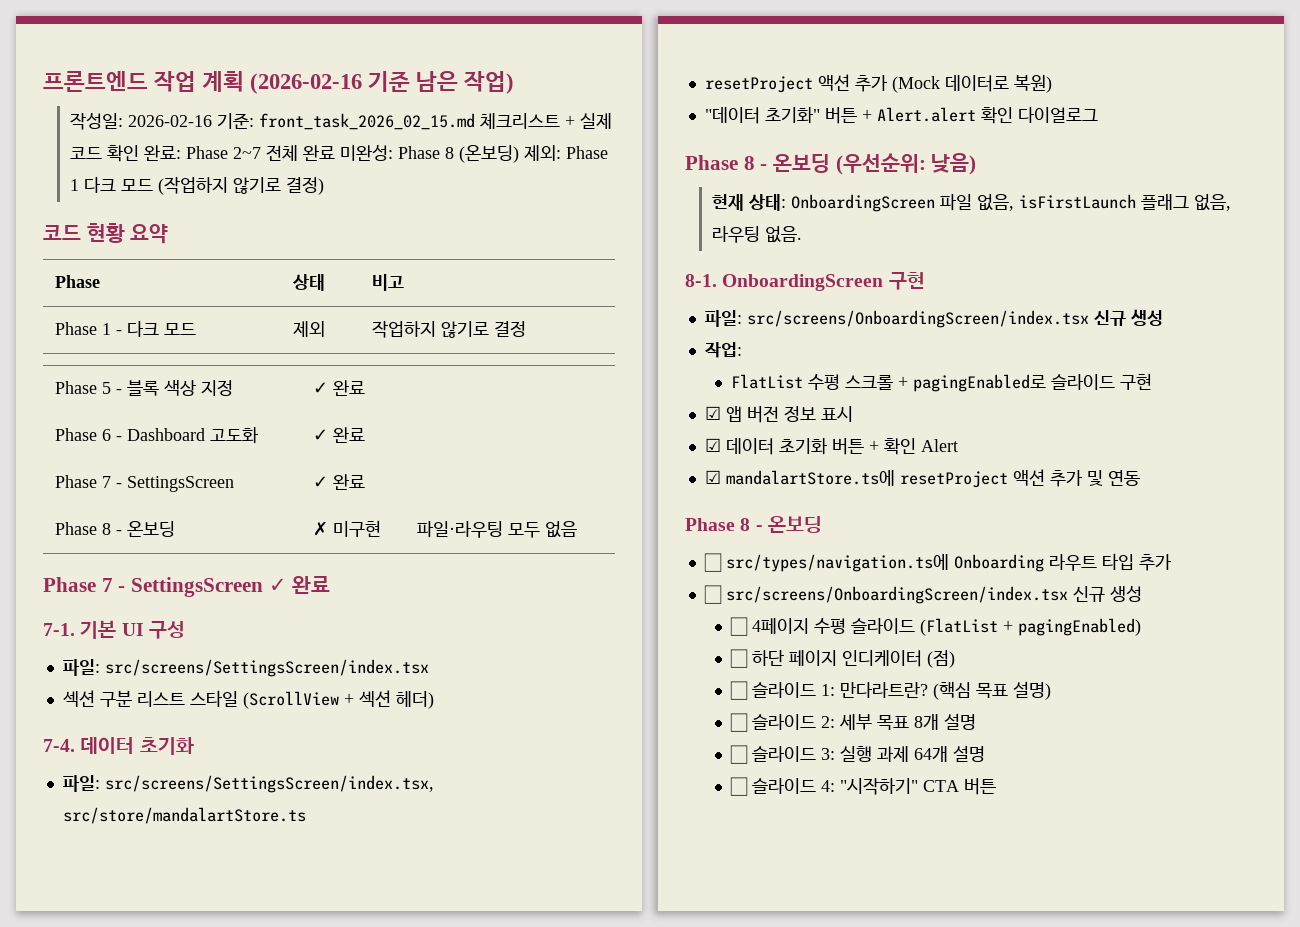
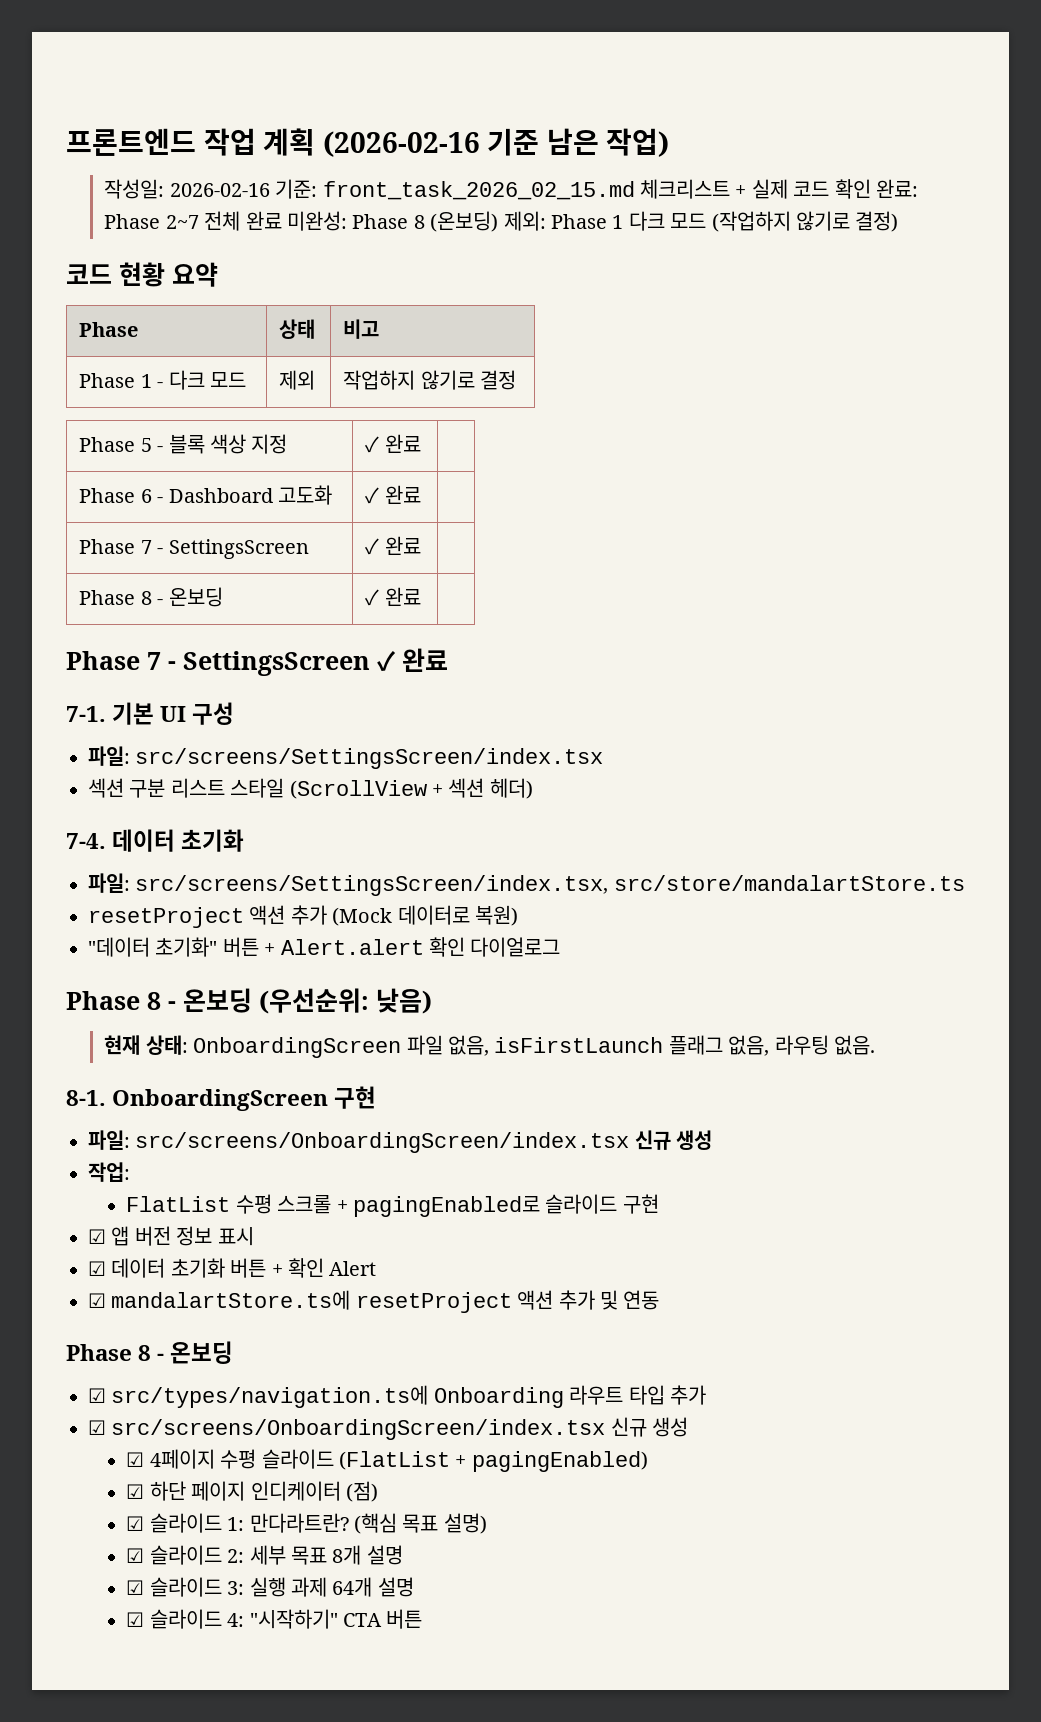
[312,520,381,537] [416,521,577,538] ✗ 미구현 | 파일·라우팅 모두 없음 -> [365,587,421,606] ✓ 완료 |
[703,553,722,572] ☐ -> [88,1388,106,1403] ☑
[703,585,1142,604] [730,617,749,636] ☐ src/screens/OnboardingScreen/index.tsx 신규 생성 // ☐ -> [88,1417,689,1440] [126,1452,145,1467] ☑ src/screens/OnboardingScreen/index.tsx 신규 생성 // ☑
[730,649,749,668] ☐ -> [126,1484,145,1499] ☑
[730,681,749,700] ☐ -> [126,1516,145,1531] ☑
[730,713,749,732] ☐ -> [126,1548,145,1563] ☑
[730,745,749,764] ☐ -> [126,1580,145,1595] ☑
[730,777,749,796] ☐ -> [126,1612,145,1627] ☑

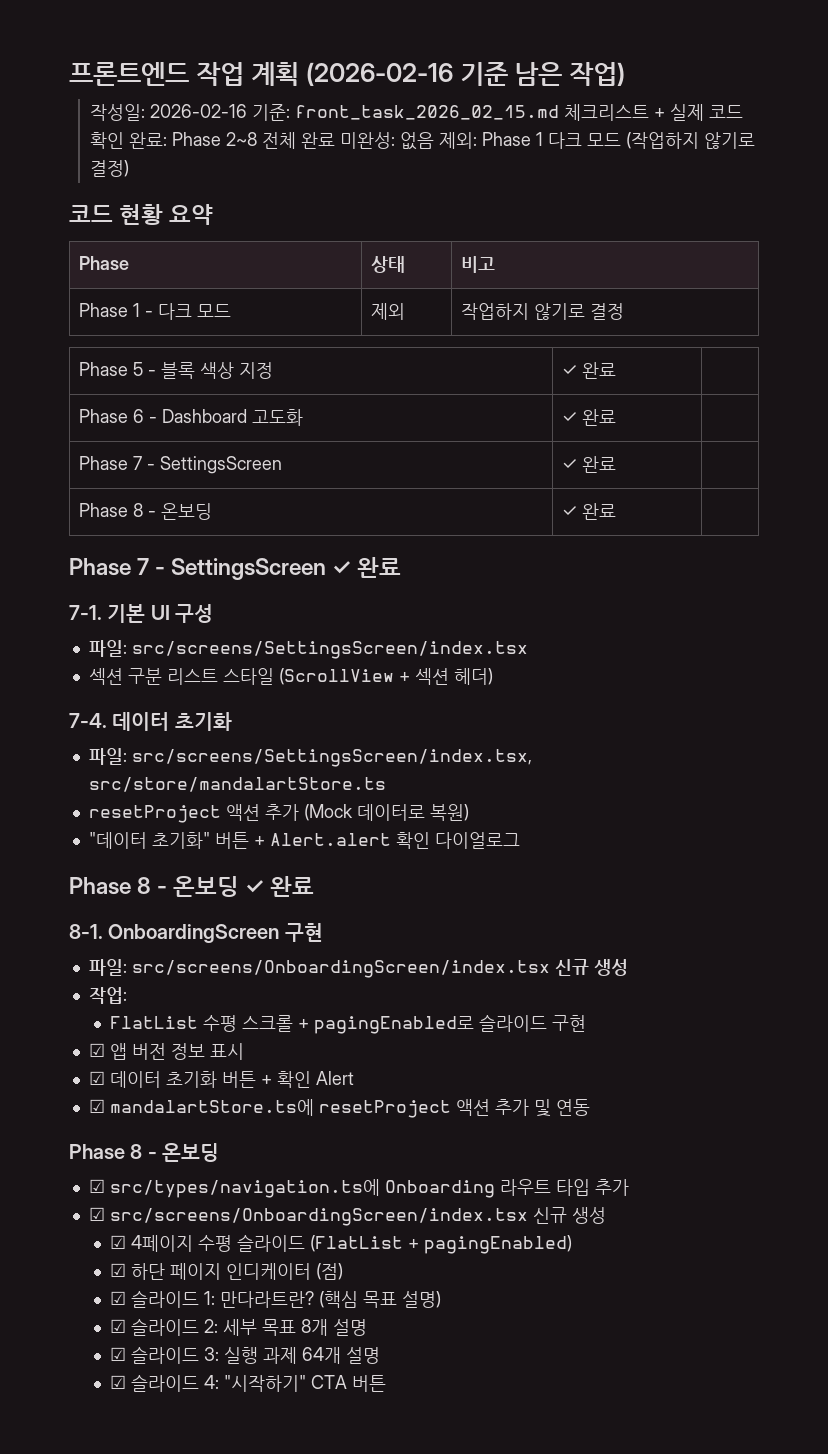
[165,215,199,229] 2~7 -> [226,132,258,146] 2~8
[352,211,499,232] Phase 8 (온보딩) -> [400,132,435,150] 없음
[259,988,432,1014] [104,1035,875,1058] (우선순위: 낮음) // 현재 상태: OnboardingScreen 파일 없음, isFirstLaunch 플래그 없음, 라우팅 없음. -> [245,876,315,897] ✓ 완료

